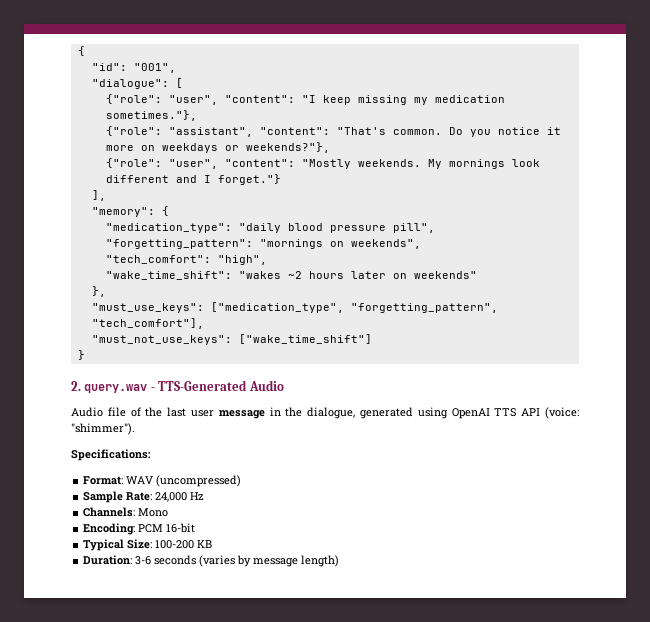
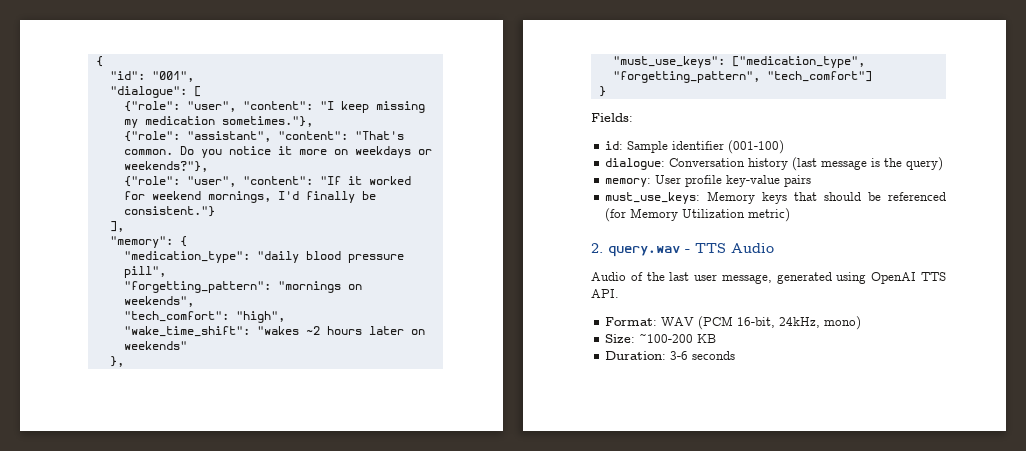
[301,159,540,169] [105,174,281,185] "Mostly weekends. My mornings look different and I forget."} -> [319,176,411,185] [123,191,376,203] [123,206,215,217] "If it worked for weekend mornings, I'd finally be consistent."}
[91,318,204,329] [91,334,372,345] [77,350,85,360] "tech_comfort"], // "must_not_use_keys": ["wake_time_shift"] // } -> [766,71,872,82] [598,86,606,97] [591,113,633,122] [605,140,785,154] [605,157,944,171] [605,175,812,187] [605,191,946,204] [605,208,791,222] "tech_comfort"] // } // Fields: // id: Sample identifier (001-100) // dialogue: Conversation history (last message is the query) // memory: User profile key-value pairs // must_use_keys: Memory keys that should be referenced (for Memory Utilization metric)
[158,380,248,391] TTS-Generated -> [695,243,726,253] TTS
[107,407,126,417] file -> (626, 276) none
[218,407,580,419] [71,423,135,435] [71,449,151,461] [83,475,242,487] [83,491,205,503] [83,507,169,517] [83,523,196,535] [83,539,195,551] message in the dialogue, generated using OpenAI TTS API (voice: "shimmer"). // Specifications: // Format: WAV (uncompressed) // Sample Rate: 24,000 Hz // Channels: Mono // Encoding: PCM 16-bit // Typical Size: 100-200 -> [721,272,946,284] [591,289,619,298] [605,316,862,330] [605,333,694,343] message, generated using OpenAI TTS API. // Format: WAV (PCM 16-bit, 24kHz, mono) // Size: ~100-200
[199,555,340,567] (varies by message length) -> (736, 355) none

